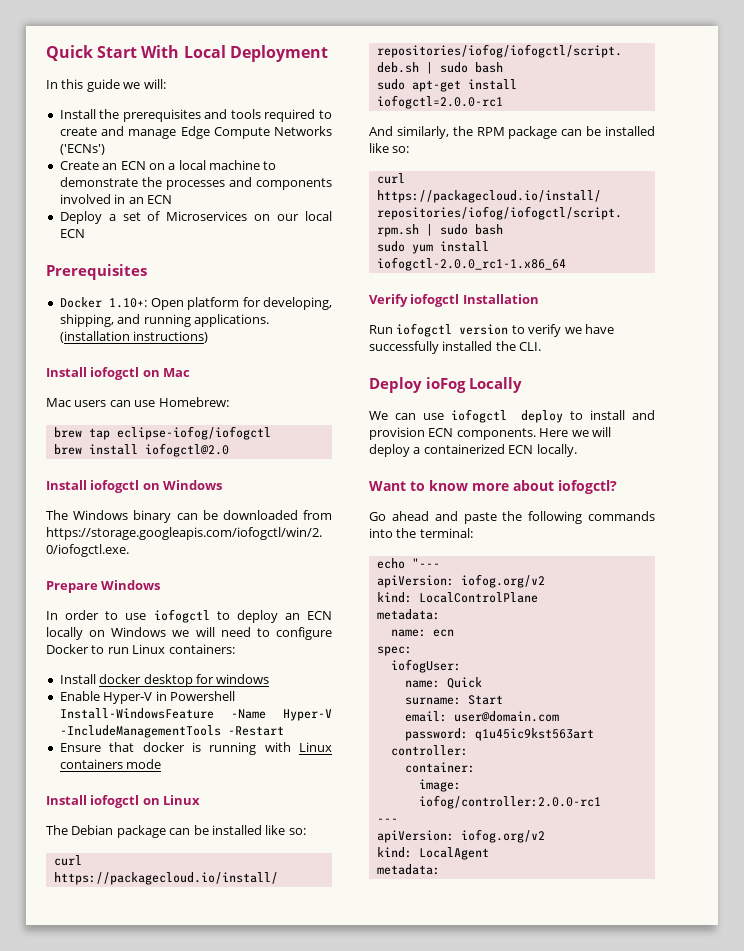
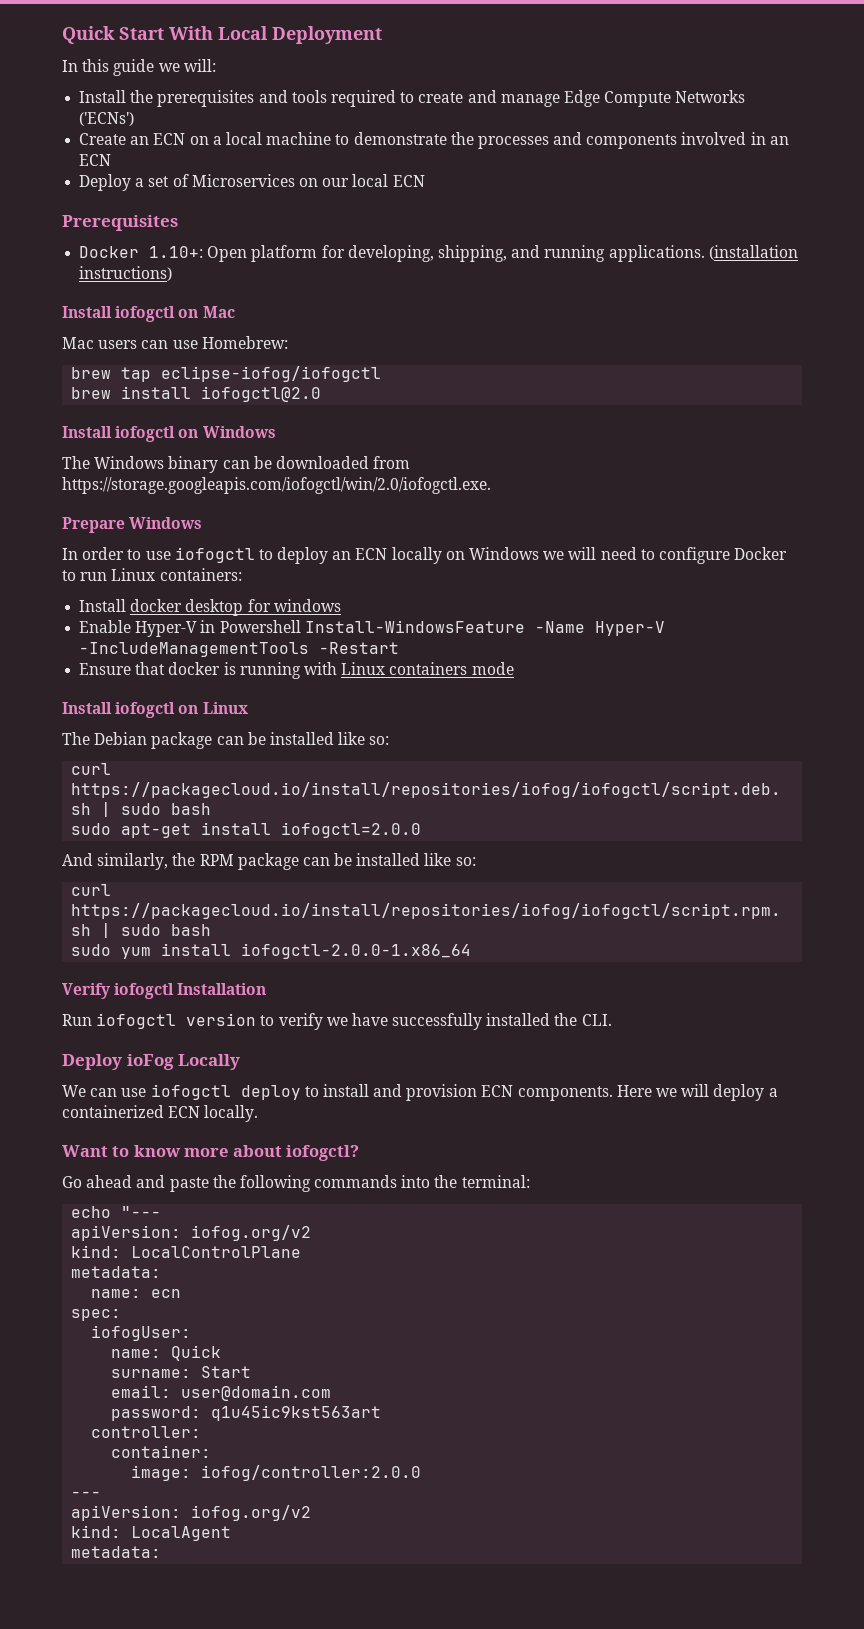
[376,95,503,109] iofogctl=2.0.0-rc1 -> [281,822,422,838] iofogctl=2.0.0
[376,257,566,271] iofogctl-2.0.0_rc1-1.x86_64 -> [241,943,472,959] iofogctl-2.0.0-1.x86_64
[418,795,601,809] iofog/controller:2.0.0-rc1 -> [201,1465,422,1481] iofog/controller:2.0.0

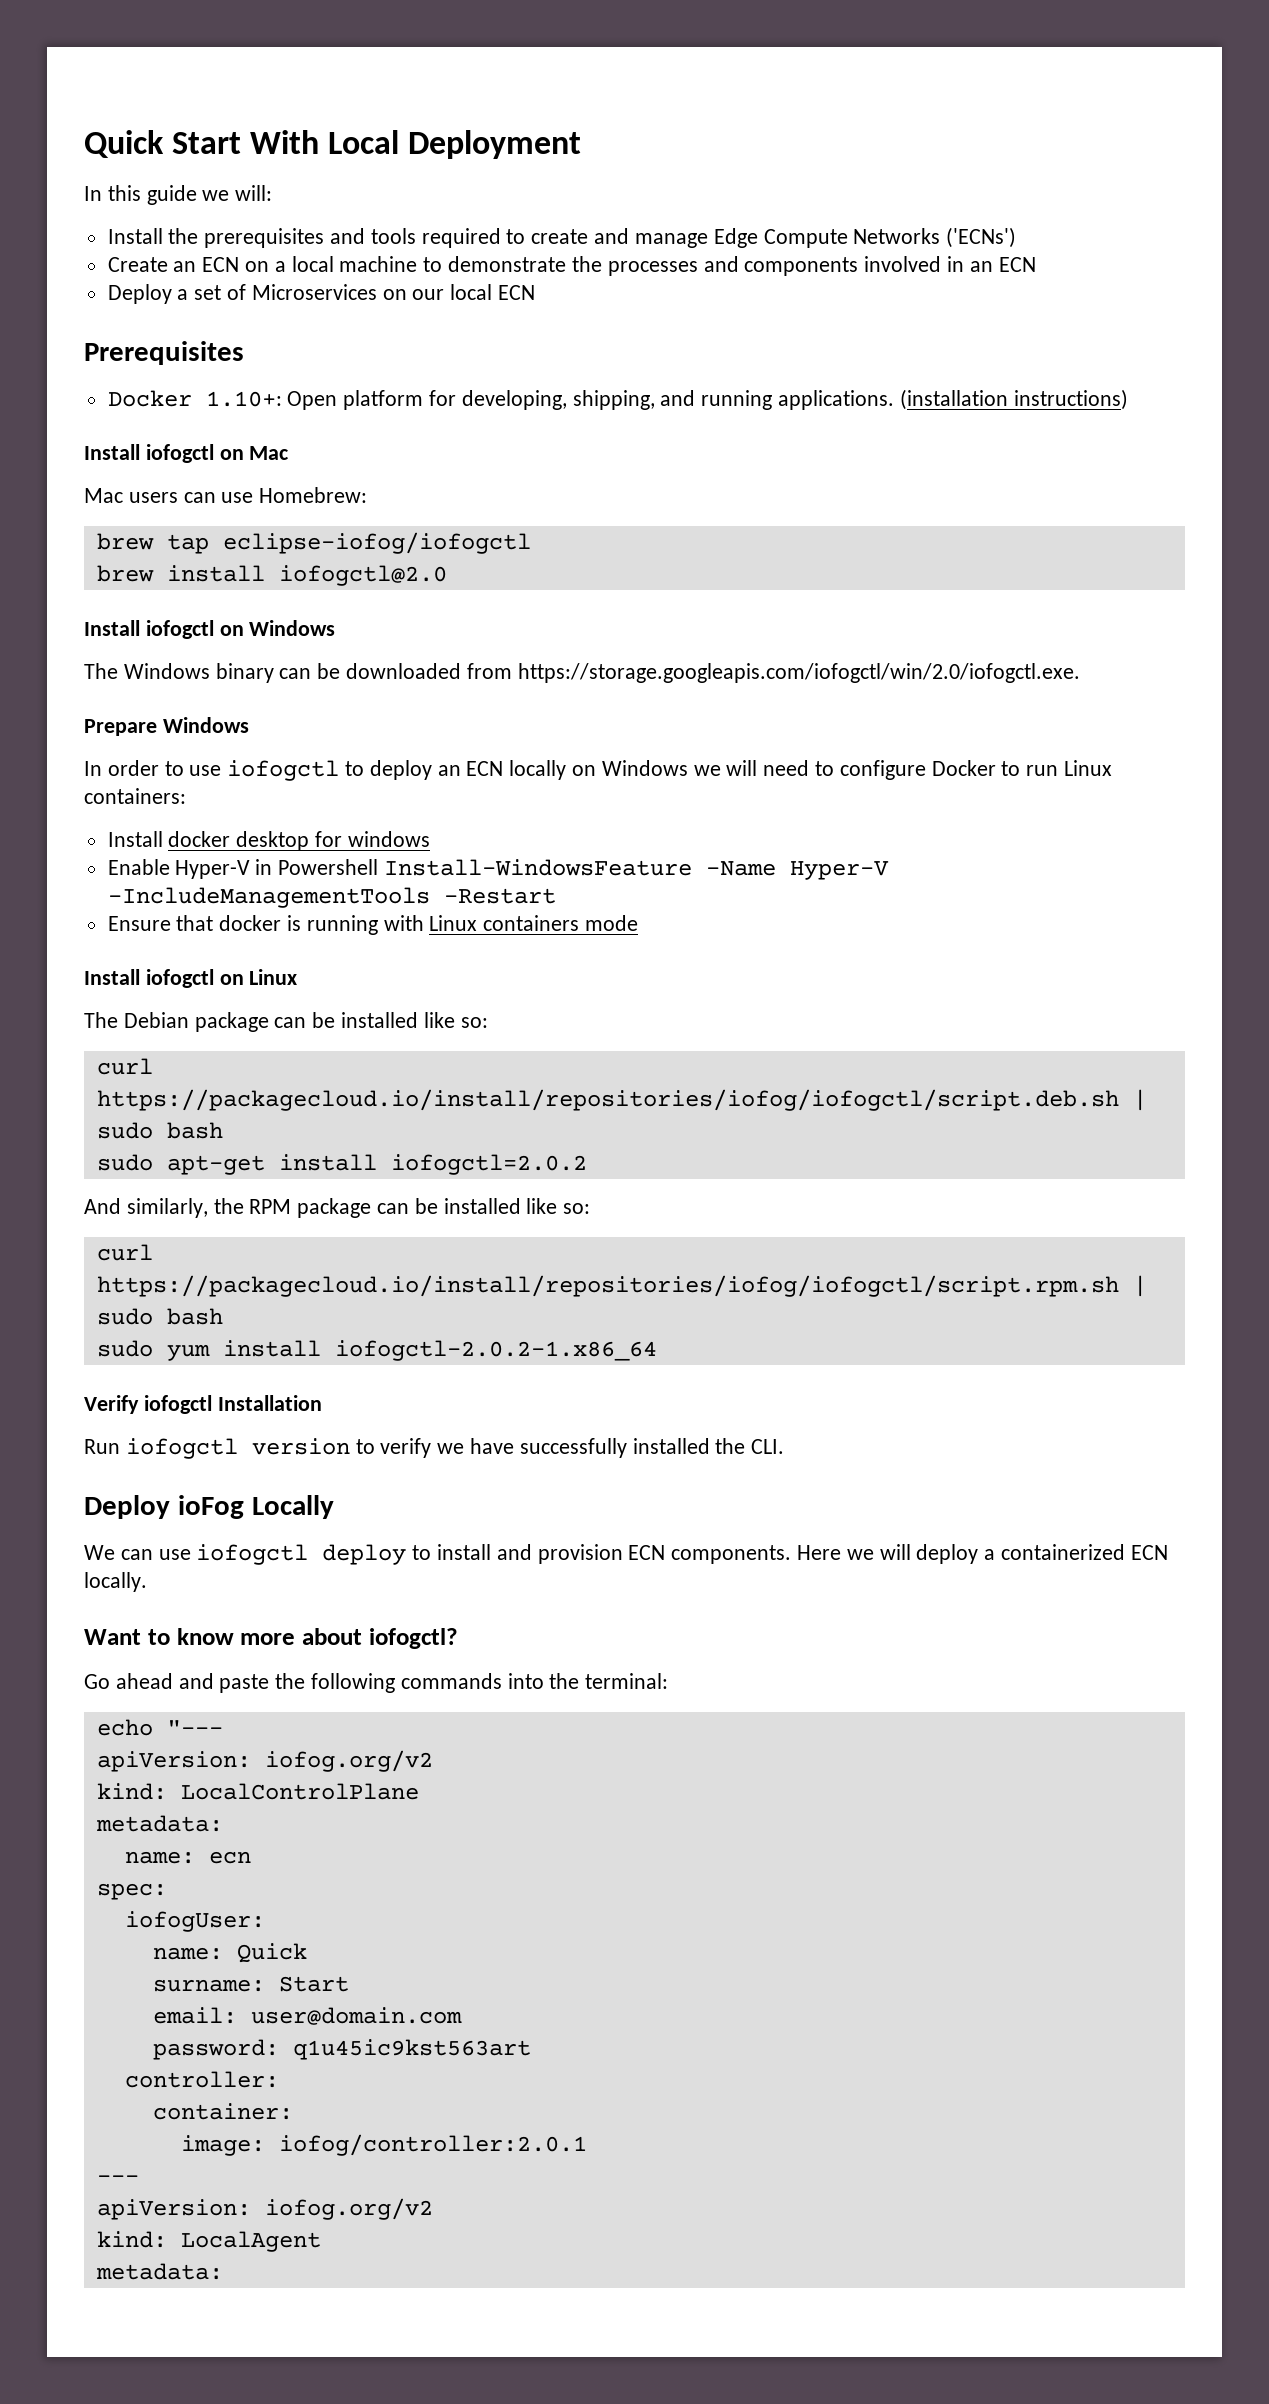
[281,822,422,838] iofogctl=2.0.0 -> [390,1154,587,1175] iofogctl=2.0.2
[241,943,472,959] iofogctl-2.0.0-1.x86_64 -> [334,1340,657,1361] iofogctl-2.0.2-1.x86_64
[201,1465,422,1481] iofog/controller:2.0.0 -> [278,2134,587,2156] iofog/controller:2.0.1

